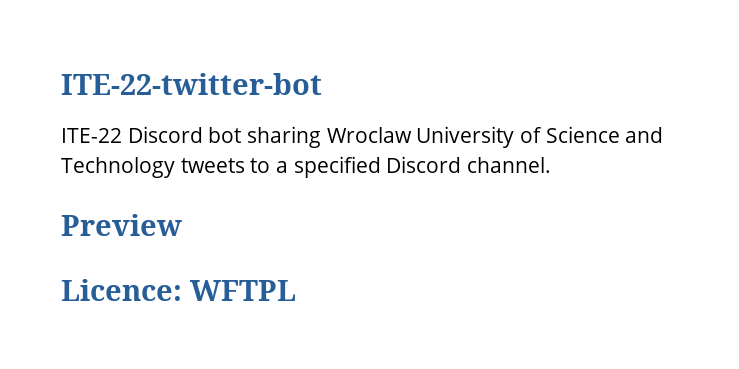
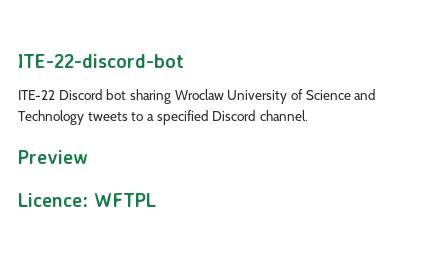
[61,73,322,95] ITE-22-twitter-bot -> [18,54,184,68] ITE-22-discord-bot

